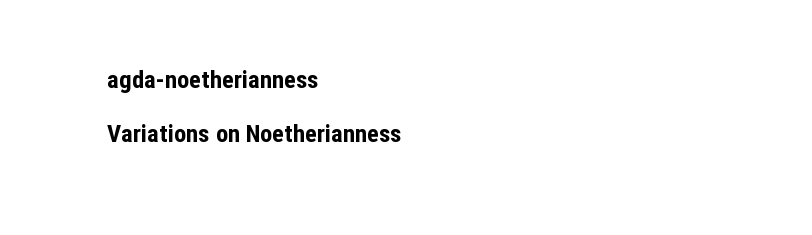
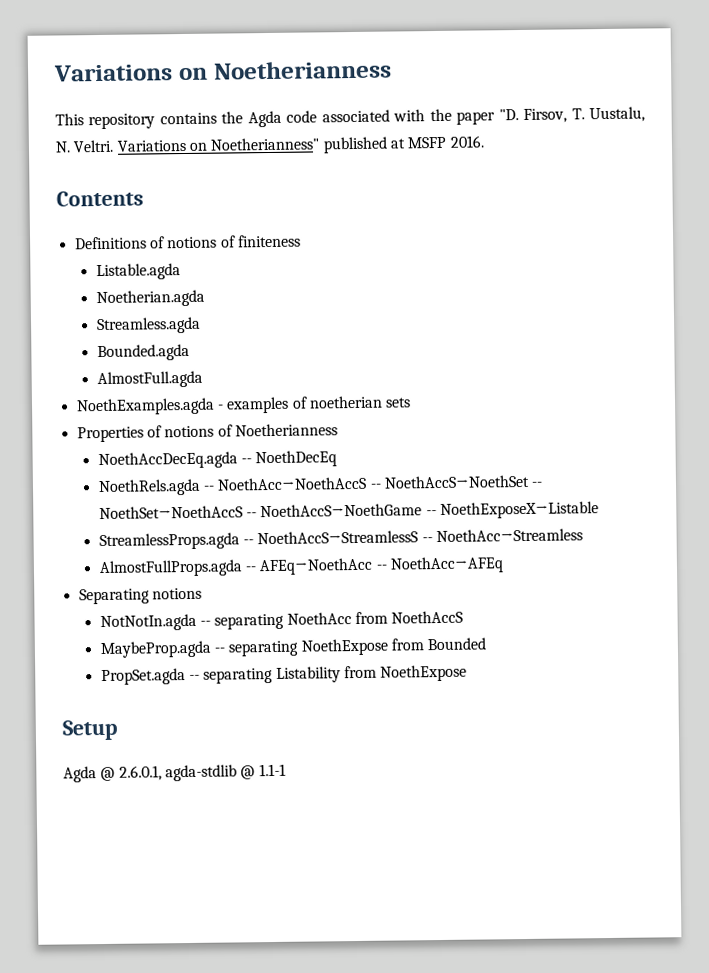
[107,70,318,93] agda-noetherianness // -> (53, 73) none
(402, 133) none -> [55,106,645,130] [55,135,484,154] [56,190,144,207] [74,234,301,250] [95,263,181,281] [95,289,205,308] [95,316,201,335] [96,343,190,362] [96,370,203,389] [75,395,412,416] [76,423,338,443] [97,450,338,470] [97,474,544,497] [98,501,600,520] [98,528,584,551] [98,556,505,578] [78,587,202,605] [99,610,464,632] [99,637,487,659] [100,664,468,686] [62,719,118,741] [63,763,286,783] // This repository contains the Agda code associated with the paper "D. Firsov, T. Uustalu, N. Veltri. Variations on Noetherianness" published at MSFP 2016. // Contents // Definitions of notions of finiteness // Listable.agda // Noetherian.agda // Streamless.agda // Bounded.agda // AlmostFull.agda // NoethExamples.agda - examples of noetherian sets // Properties of notions of Noetherianness // NoethAccDecEq.agda -- NoethDecEq // NoethRels.agda -- NoethAcc→NoethAccS -- NoethAccS→NoethSet -- NoethSet→NoethAccS -- NoethAccS→NoethGame -- NoethExposeX→Listable // StreamlessProps.agda -- NoethAccS→StreamlessS -- NoethAcc→Streamless // AlmostFullProps.agda -- AFEq→NoethAcc -- NoethAcc→AFEq // Separating notions // NotNotIn.agda -- separating NoethAcc from NoethAccS // MaybeProp.agda -- separating NoethExpose from Bounded // PropSet.agda -- separating Listability from NoethExpose // Setup // Agda @ 2.6.0.1, agda-stdlib @ 1.1-1

